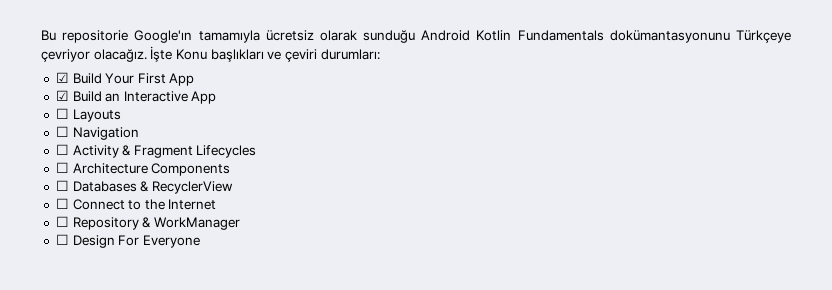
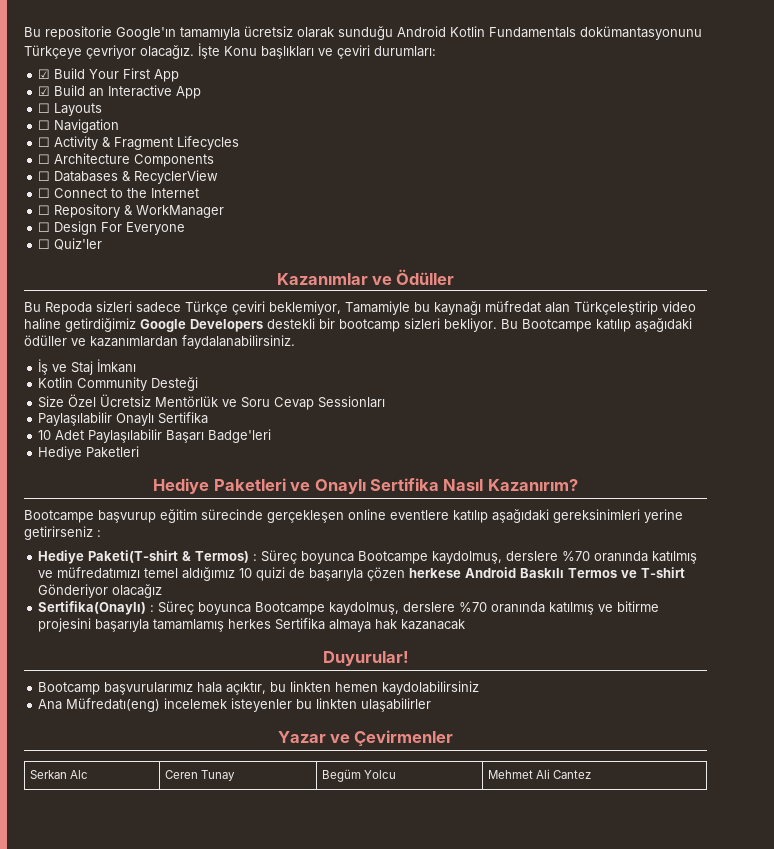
(200, 241) none -> [38,238,103,250] [276,269,455,285] [24,301,696,315] [24,318,692,332] [24,335,295,349] [38,359,137,375] [38,377,199,391] [38,394,386,410] [38,412,209,426] [38,429,272,443] [38,446,140,460] [153,478,578,494] [24,509,683,523] [24,526,101,540] [38,550,698,564] [38,567,686,581] [38,584,163,598] [38,601,660,615] [38,618,466,632] [322,651,409,666] [38,681,480,695] [38,698,432,712] [277,730,454,746] [29,770,88,779] [164,770,235,781] [321,769,396,782] [487,769,592,779] // ☐ Quiz'ler // Kazanımlar ve Ödüller // Bu Repoda sizleri sadece Türkçe çeviri beklemiyor, Tamamiyle bu kaynağı müfredat alan Türkçeleştirip video haline getirdiğimiz Google Developers destekli bir bootcamp sizleri bekliyor. Bu Bootcampe katılıp aşağıdaki ödüller ve kazanımlardan faydalanabilirsiniz. // İş ve Staj İmkanı // Kotlin Community Desteği // Size Özel Ücretsiz Mentörlük ve Soru Cevap Sessionları // Paylaşılabilir Onaylı Sertifika // 10 Adet Paylaşılabilir Başarı Badge'leri // Hediye Paketleri // Hediye Paketleri ve Onaylı Sertifika Nasıl Kazanırım? // Bootcampe başvurup eğitim sürecinde gerçekleşen online eventlere katılıp aşağıdaki gereksinimleri yerine getirirseniz : // Hediye Paketi(T-shirt & Termos) : Süreç boyunca Bootcampe kaydolmuş, derslere %70 oranında katılmış ve müfredatımızı temel aldığımız 10 quizi de başarıyla çözen herkese Android Baskılı Termos ve T-shirt Gönderiyor olacağız // Sertifika(Onaylı) : Süreç boyunca Bootcampe kaydolmuş, derslere %70 oranında katılmış ve bitirme projesini başarıyla tamamlamış herkes Sertifika almaya hak kazanacak // Duyurular! // Bootcamp başvurularımız hala açıktır, bu linkten hemen kaydolabilirsiniz // Ana Müfredatı(eng) incelemek isteyenler bu linkten ulaşabilirler // Yazar ve Çevirmenler // Serkan Alc | Ceren Tunay | Begüm Yolcu | Mehmet Ali Cantez

